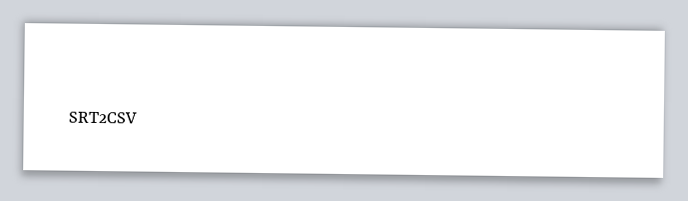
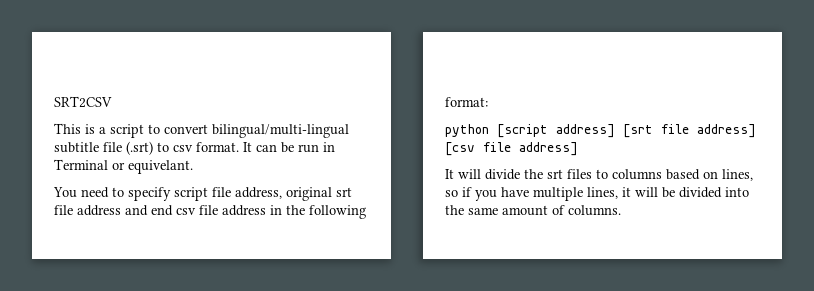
(137, 117) none -> [54,123,349,138] [54,141,335,155] [54,159,193,174] [53,187,352,201] [54,205,366,219] [445,97,488,107] [445,124,756,138] [445,142,578,156] [445,169,753,181] [445,187,749,201] [445,205,621,216] // This is a script to convert bilingual/multi-lingual subtitle file (.srt) to csv format. It can be run in Terminal or equivelant. // You need to specify script file address, original srt file address and end csv file address in the following format: // python [script address] [srt file address] [csv file address] // It will divide the srt files to columns based on lines, so if you have multiple lines, it will be divided into the same amount of columns.

